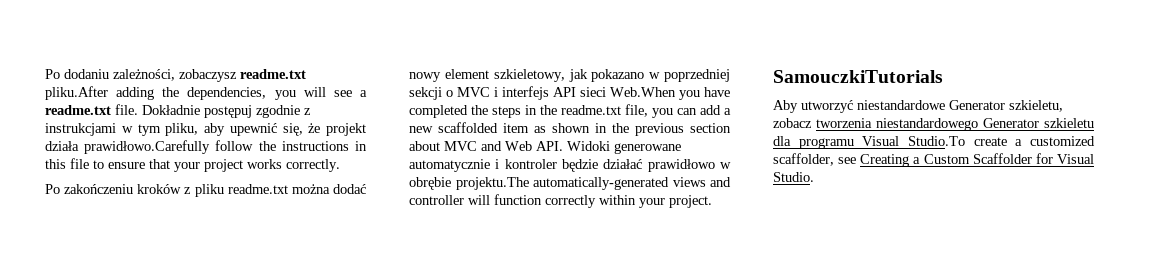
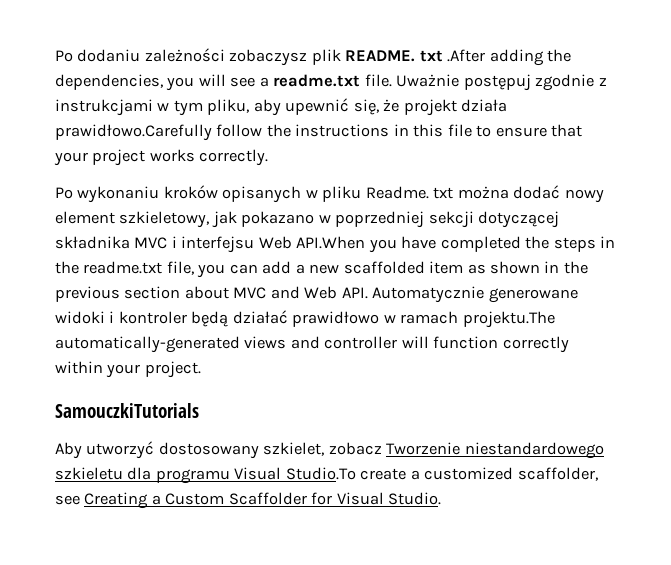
[113,69,306,82] [45,86,108,100] zależności, zobaczysz readme.txt pliku.After -> [144,48,486,66] zależności zobaczysz plik README. txt .After
[142,105,200,115] Dokładnie -> [396,74,460,87] Uważnie
[64,184,288,197] zakończeniu kroków z pliku readme.txt -> [77,185,454,203] wykonaniu kroków opisanych w pliku Readme. txt
[446,86,676,100] o MVC i interfejs API sieci Web.When -> [478,211,560,228] [55,236,366,253] dotyczącej składnika MVC i interfejsu Web API.When
[567,141,681,154] [409,159,490,172] Widoki generowane automatycznie -> [372,286,578,303] [55,311,105,324] Automatycznie generowane widoki
[562,159,598,172] będzie -> [191,311,229,327] będą
[409,177,451,190] obrębie -> [400,311,459,324] ramach
[857,100,1063,112] [773,118,1039,131] niestandardowe Generator szkieletu, zobacz tworzenia niestandardowego Generator -> [158,442,604,459] dostosowany szkielet, zobacz Tworzenie niestandardowego

